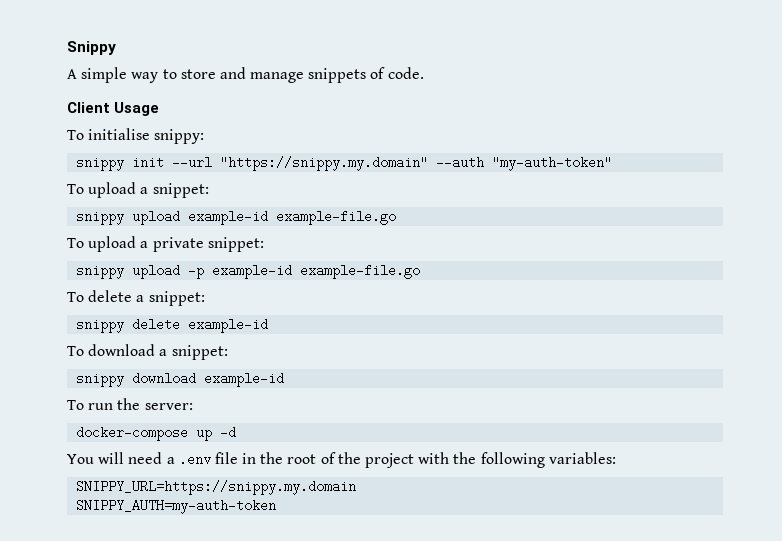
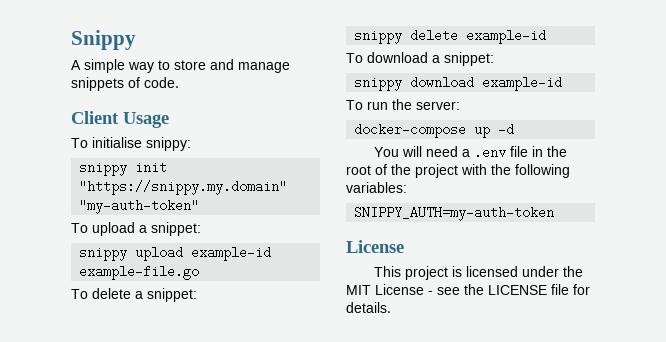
[172,156,485,171] --url "https://snippy.my.domain" --auth -> [79,180,288,195] "https://snippy.my.domain"
[67,236,264,252] [76,264,421,279] // To upload a private snippet: // snippy upload -p example-id example-file.go -> (200, 272) none
[76,480,357,495] [76,499,277,514] SNIPPY_URL=https://snippy.my.domain // SNIPPY_AUTH=my-auth-token -> [354,206,555,221] [346,240,404,253] [374,266,584,280] [346,284,590,295] [346,302,391,313] SNIPPY_AUTH=my-auth-token // License // This project is licensed under the MIT License - see the LICENSE file for details.

